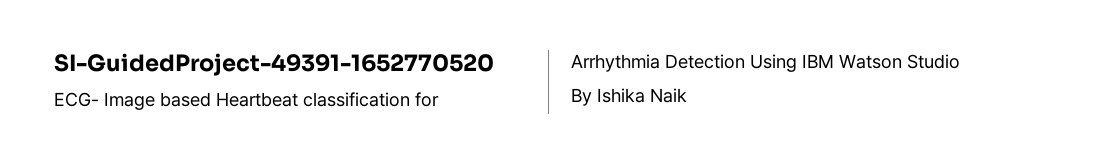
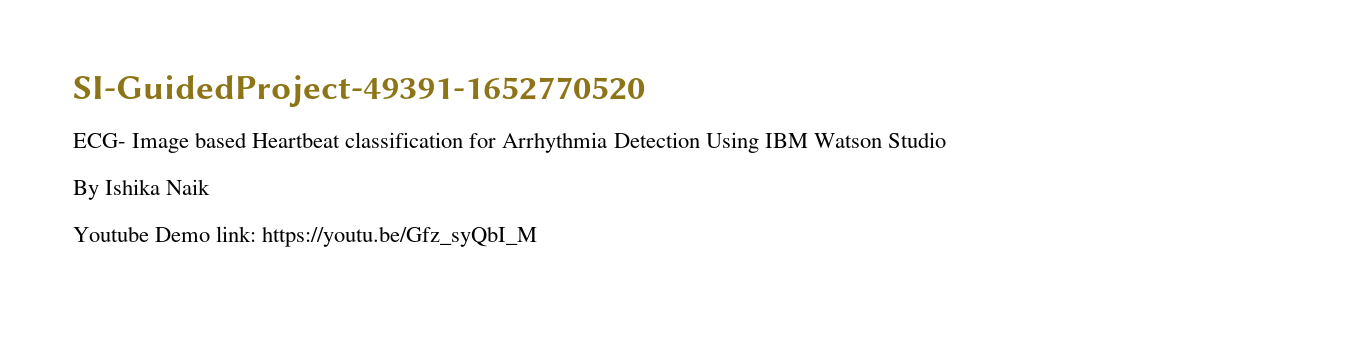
(687, 95) none -> [73,226,538,247] // Youtube Demo link: https://youtu.be/Gfz_syQbI_M

